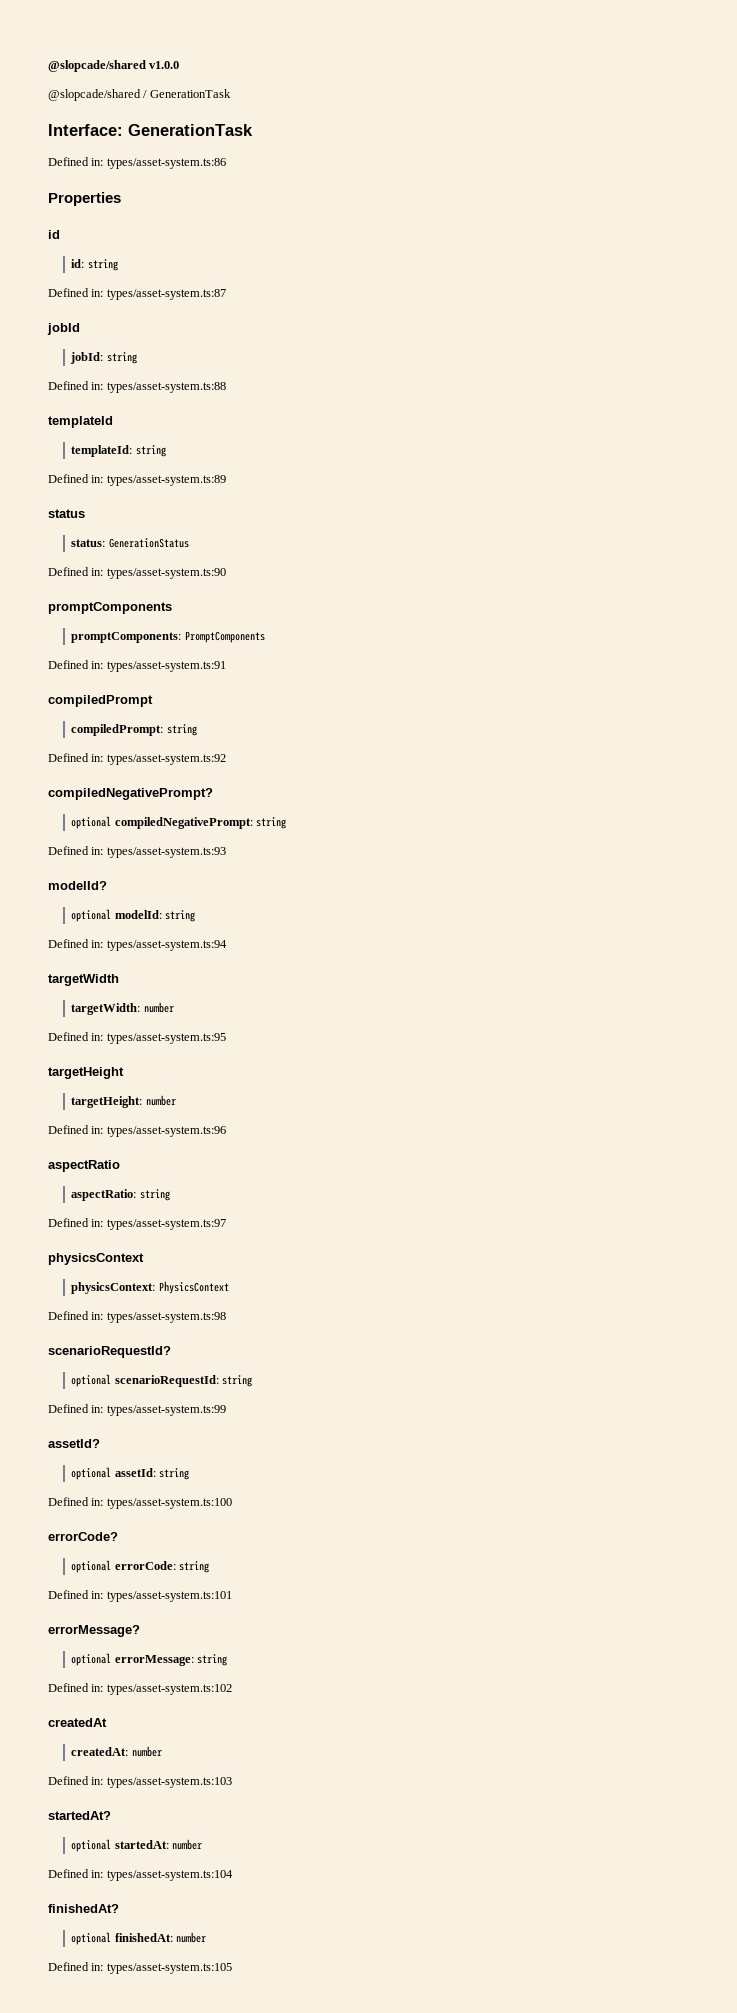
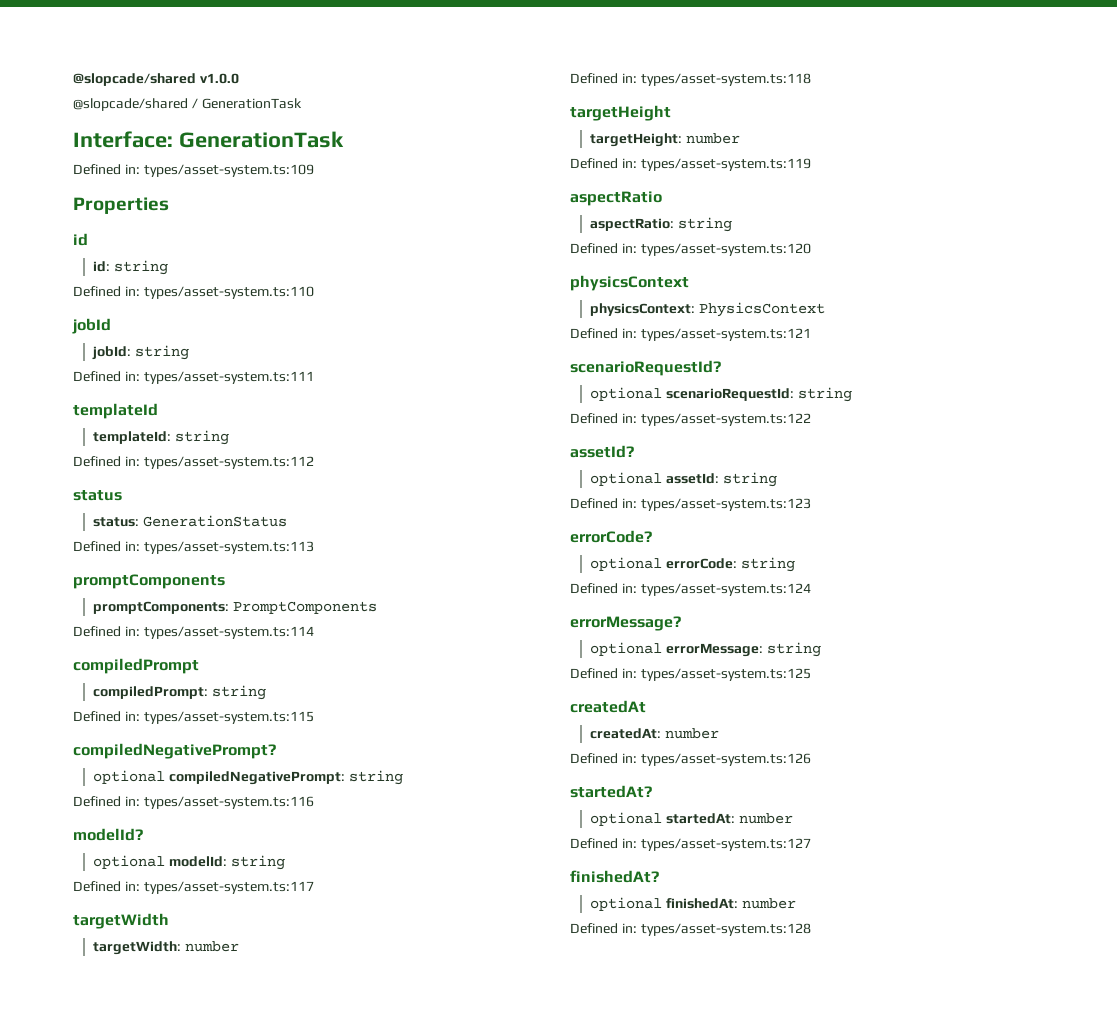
[106,158,226,169] types/asset-system.ts:86 -> [143,164,314,177] types/asset-system.ts:109
[106,289,226,300] types/asset-system.ts:87 -> [143,286,314,299] types/asset-system.ts:110
[106,382,226,393] types/asset-system.ts:88 -> [143,371,314,384] types/asset-system.ts:111
[106,475,226,486] types/asset-system.ts:89 -> [143,456,314,469] types/asset-system.ts:112
[106,568,226,579] types/asset-system.ts:90 -> [143,541,314,554] types/asset-system.ts:113
[106,661,226,672] types/asset-system.ts:91 -> [143,626,314,639] types/asset-system.ts:114
[106,754,226,765] types/asset-system.ts:92 -> [143,711,314,724] types/asset-system.ts:115
[106,847,226,858] types/asset-system.ts:93 -> [143,796,314,809] types/asset-system.ts:116
[106,940,227,951] types/asset-system.ts:94 -> [143,881,314,894] types/asset-system.ts:117
[106,1033,226,1044] types/asset-system.ts:95 -> [640,73,811,86] types/asset-system.ts:118
[106,1126,226,1137] types/asset-system.ts:96 -> [640,158,811,171] types/asset-system.ts:119
[106,1219,226,1230] types/asset-system.ts:97 -> [640,243,811,256] types/asset-system.ts:120
[106,1312,226,1323] types/asset-system.ts:98 -> [640,328,811,341] types/asset-system.ts:121
[106,1405,226,1416] types/asset-system.ts:99 -> [640,413,811,426] types/asset-system.ts:122
[106,1498,232,1509] types/asset-system.ts:100 -> [640,498,811,511] types/asset-system.ts:123
[106,1591,232,1602] types/asset-system.ts:101 -> [640,583,811,596] types/asset-system.ts:124
[106,1684,232,1695] types/asset-system.ts:102 -> [640,668,811,681] types/asset-system.ts:125
[106,1777,232,1788] types/asset-system.ts:103 -> [640,753,811,766] types/asset-system.ts:126
[106,1870,233,1881] types/asset-system.ts:104 -> [640,838,811,851] types/asset-system.ts:127
[106,1963,232,1974] types/asset-system.ts:105 -> [640,923,811,936] types/asset-system.ts:128

